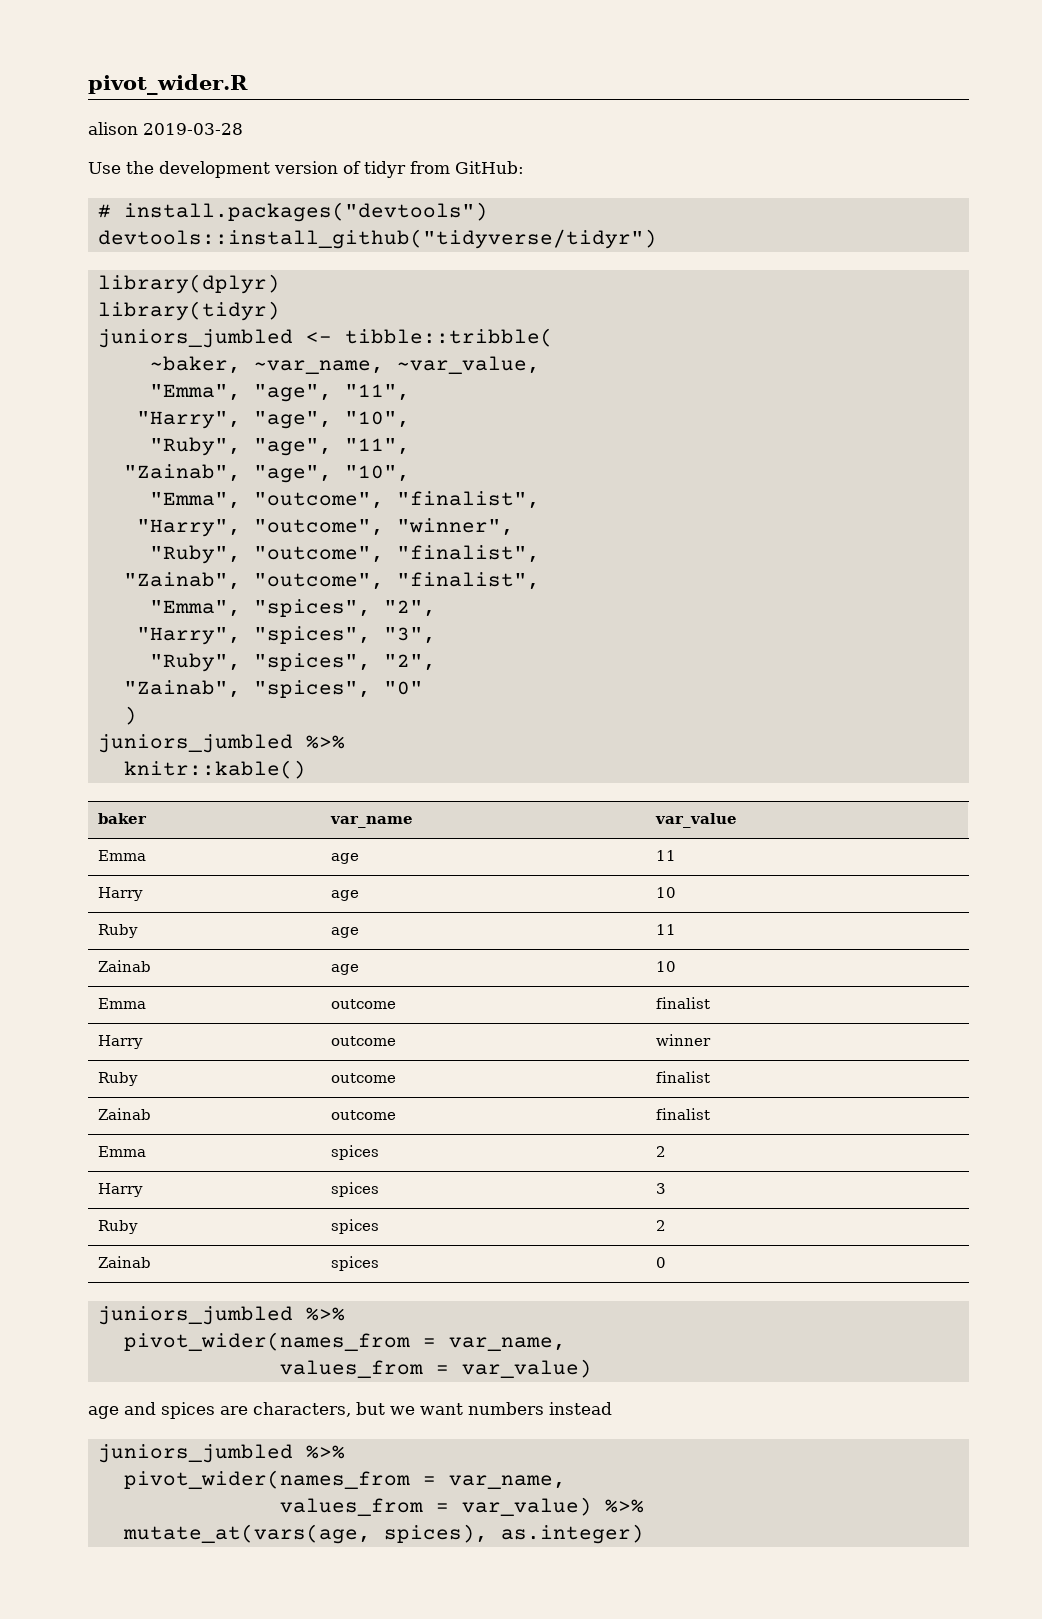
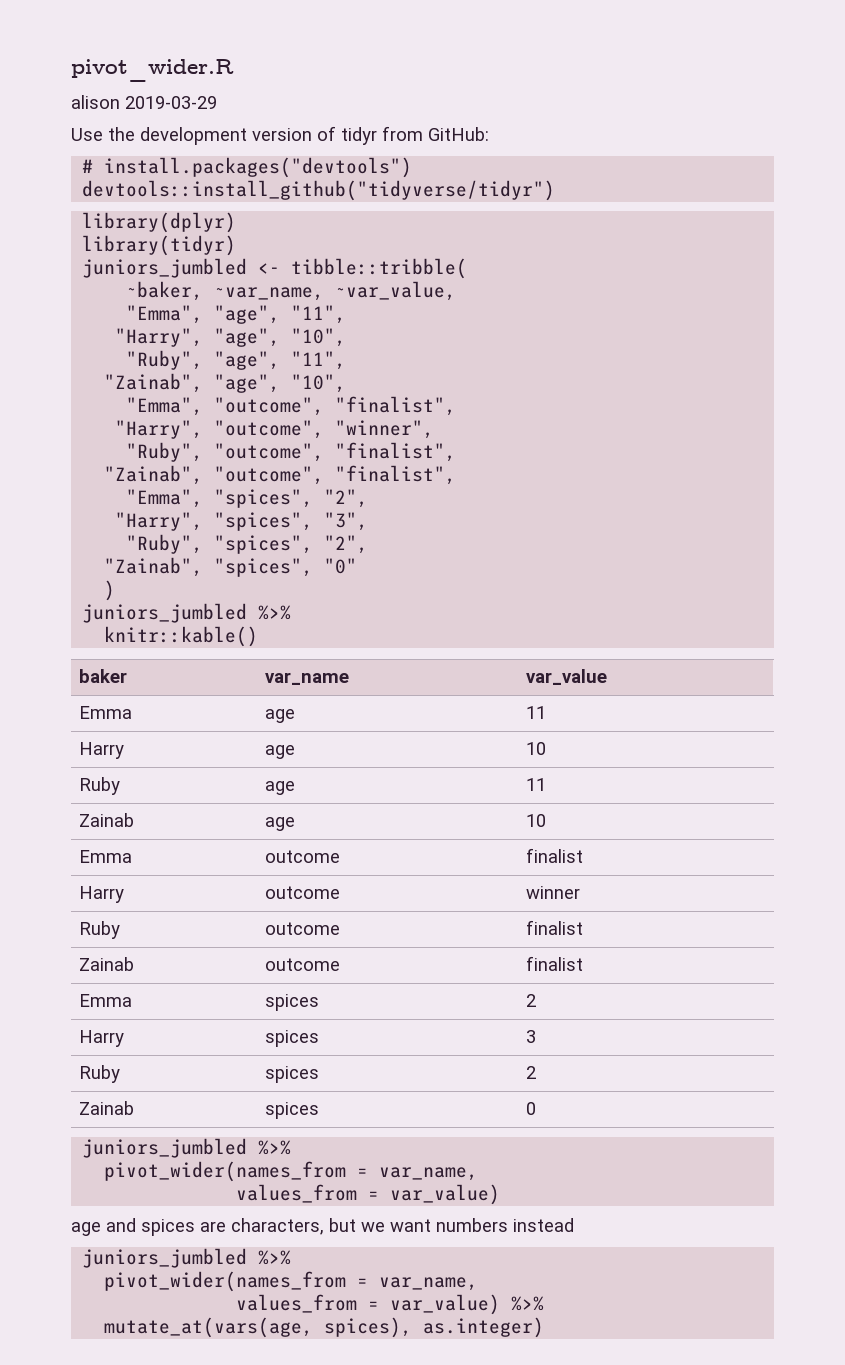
[143,123,243,135] 2019-03-28 -> [125,96,217,109] 2019-03-29

